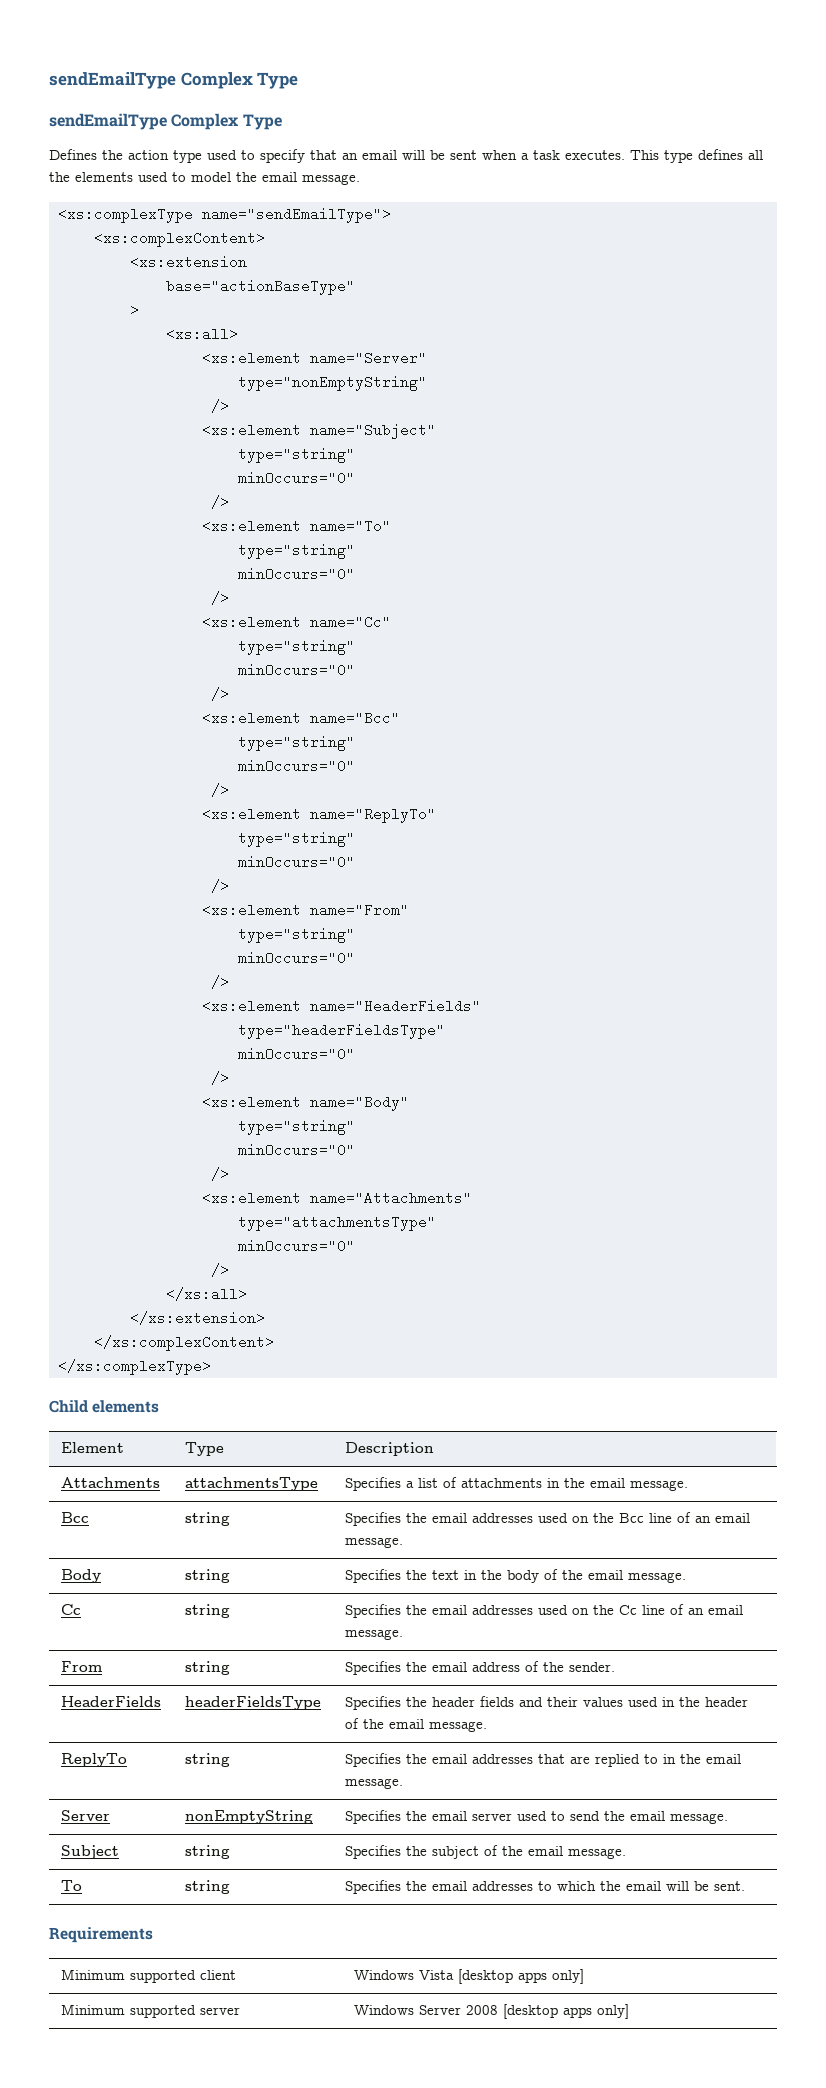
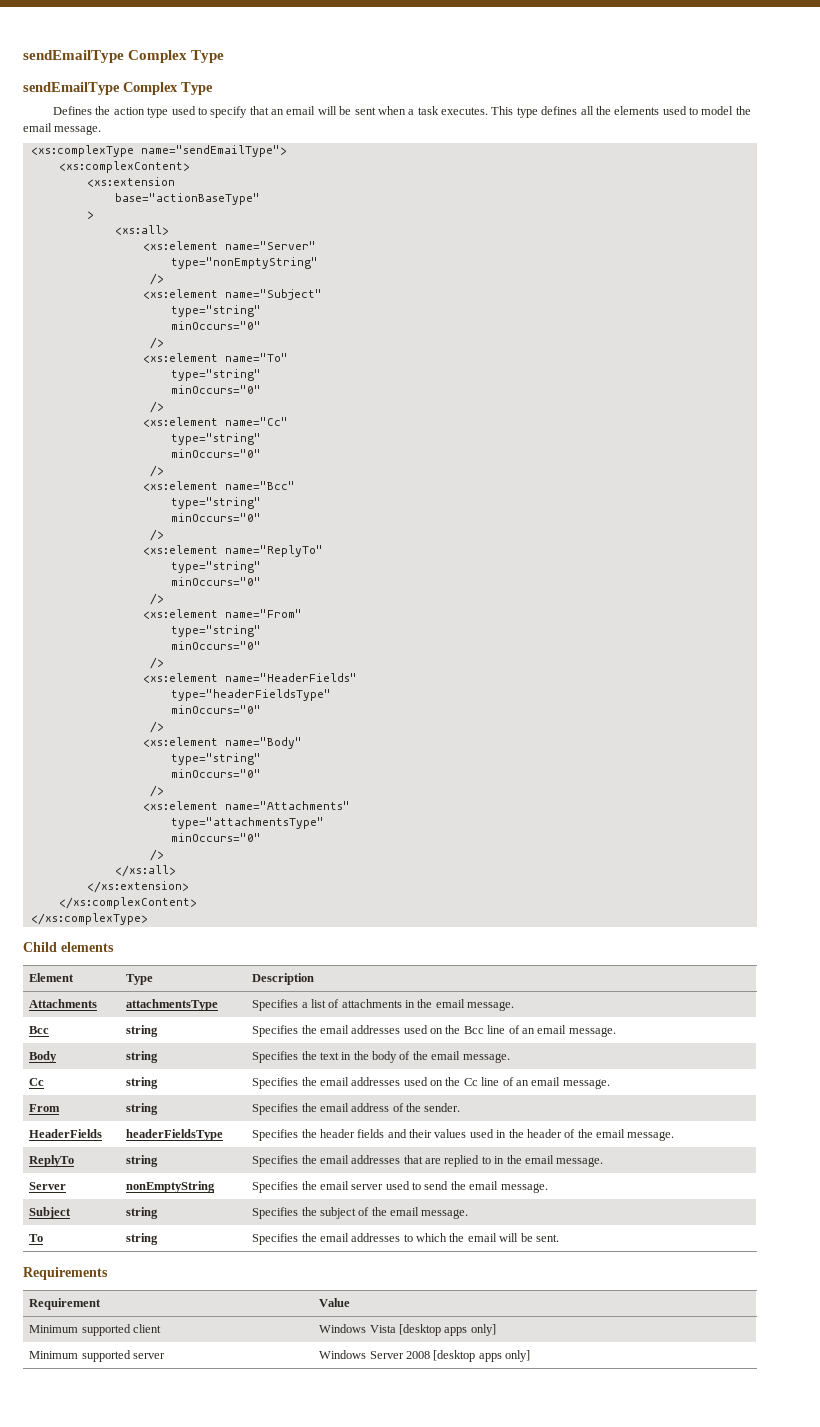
(153, 1935) none -> [29,1298,102,1310] [319,1298,351,1307] // Requirement | Value

